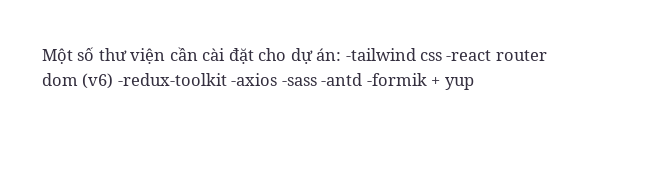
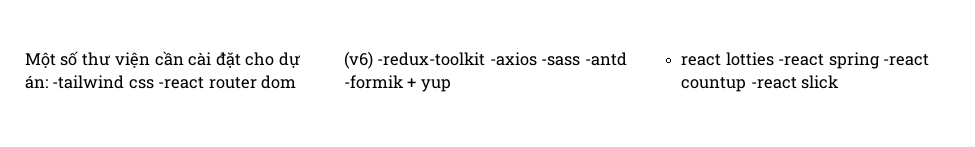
(474, 83) none -> [681,52,929,69] [681,75,840,92] // react lotties -react spring -react countup -react slick

